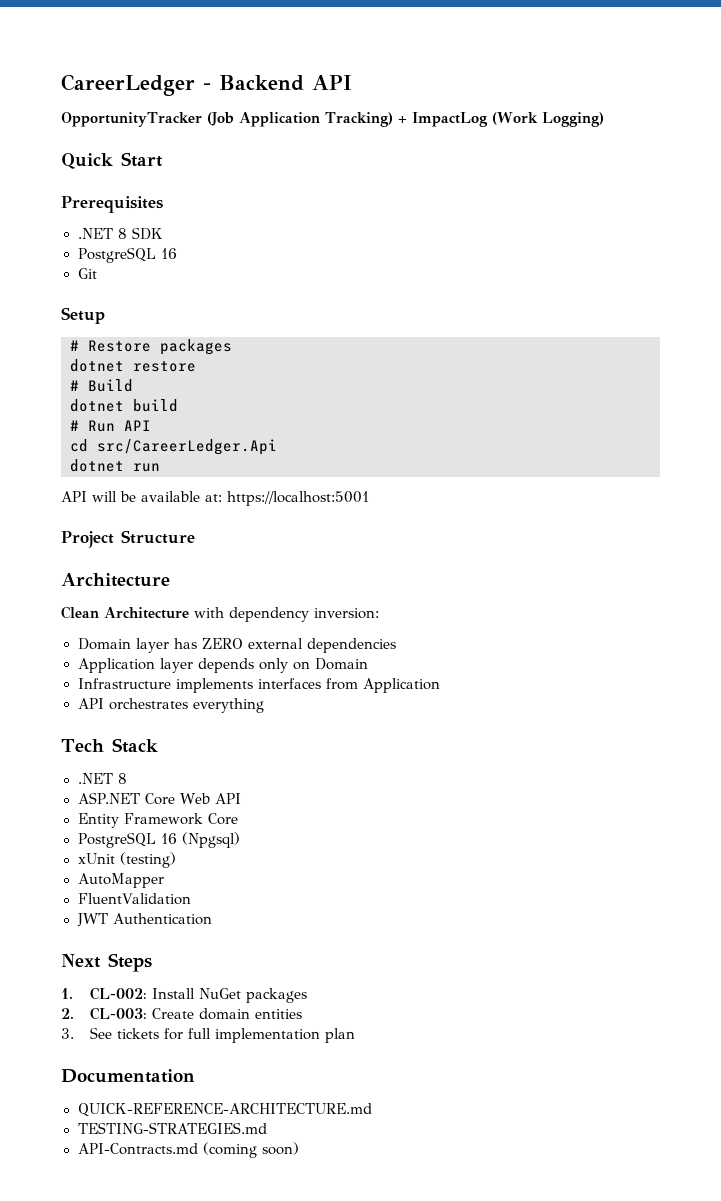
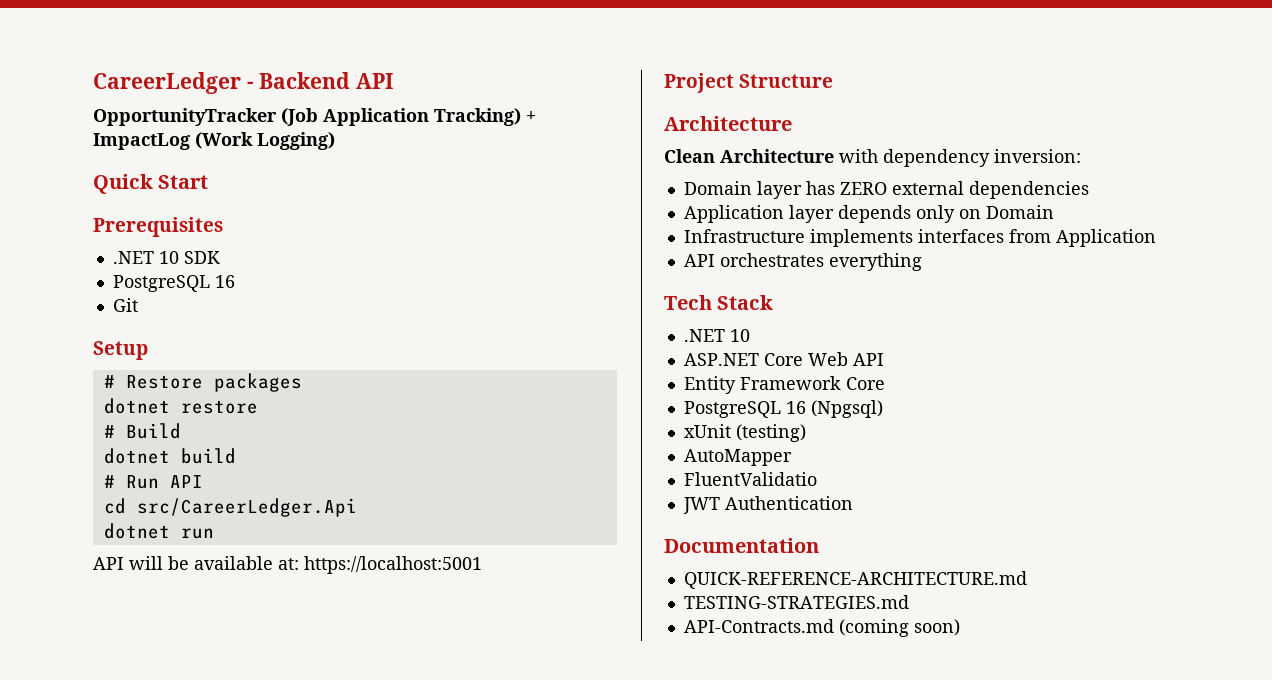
[117,228,127,239] 8 -> [158,251,179,264] 10
[117,773,127,784] 8 -> [729,329,750,342] 10
[77,893,192,905] FluentValidation -> [683,472,817,486] FluentValidatio
[61,953,152,972] [61,987,308,1003] [61,1007,303,1020] [61,1027,356,1043] // Next Steps // 1. CL-002: Install NuGet packages // 2. CL-003: Create domain entities // 3. See tickets for full implementation plan -> (853, 503) none

